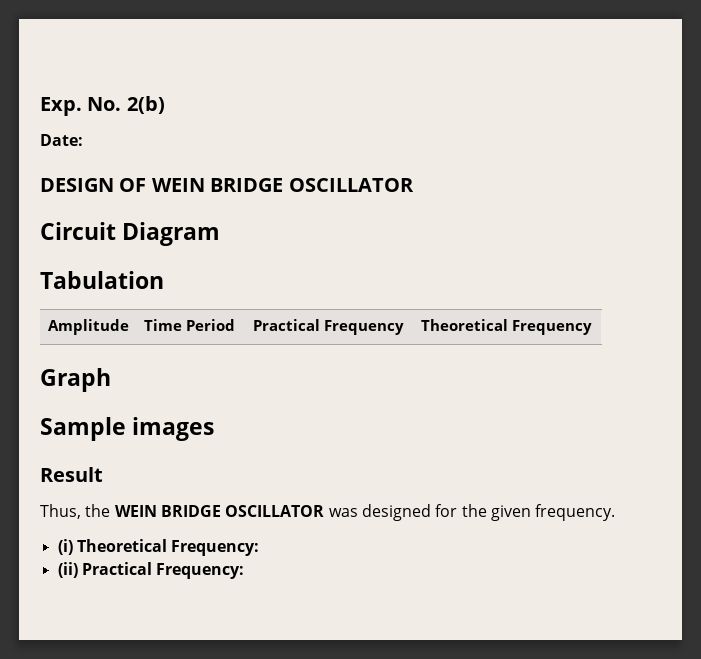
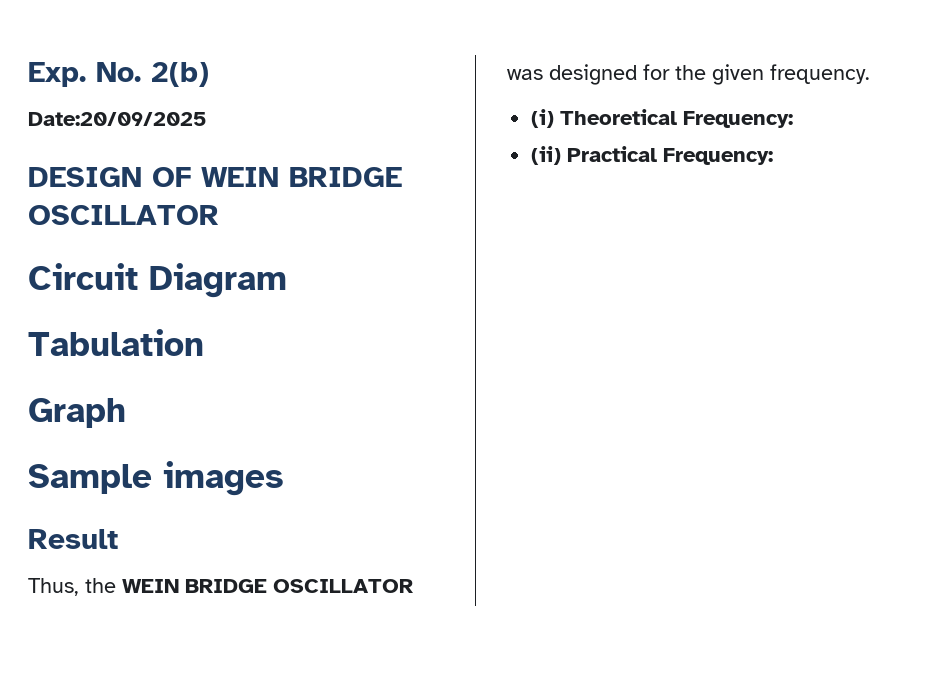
[40,134,83,146] Date: -> [28,112,206,126] Date:20/09/2025
[47,319,129,335] [143,319,235,331] [252,319,404,335] [420,319,592,335] // Amplitude | Time Period | Practical Frequency | Theoretical Frequency -> (204, 342) none

